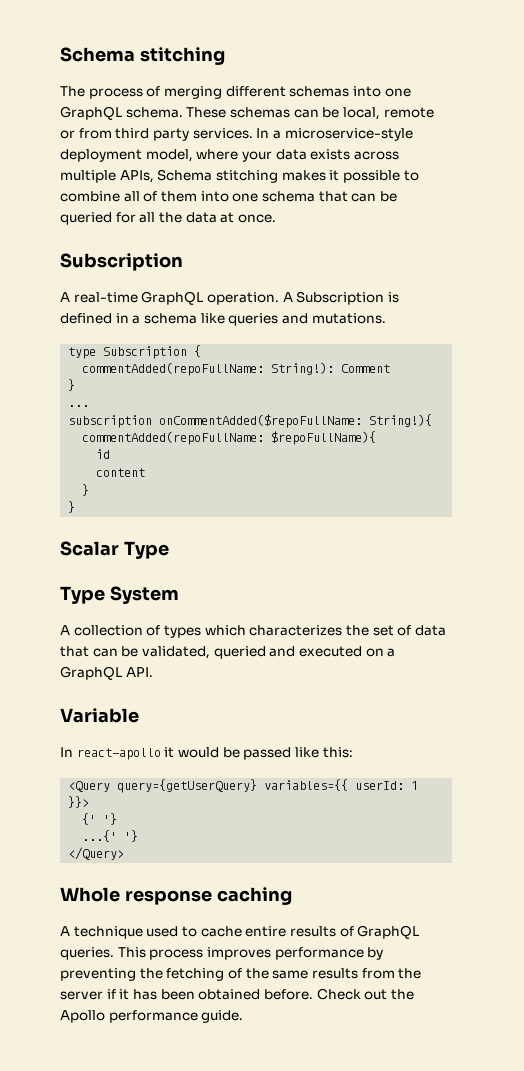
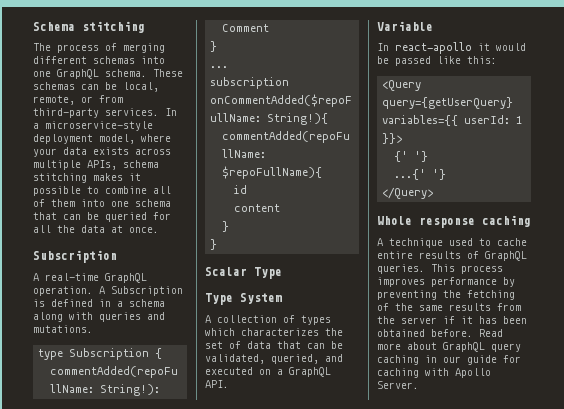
[383,107,434,118] remote -> [33,95,75,105] remote,
[115,128,189,141] third party -> [33,108,99,118] third-party
[157,169,213,181] Schema -> [123,160,159,168] schema
[200,313,225,324] like -> [33,312,93,322] along with
[213,646,266,659] queried -> [271,354,319,364] queried,
[316,988,414,1000] [60,1010,244,1023] Check out the Apollo performance guide. -> [479,329,503,337] [377,342,521,352] [377,355,521,365] [377,368,491,378] [377,381,419,389] Read more about GraphQL query caching in our guide for caching with Apollo Server.

